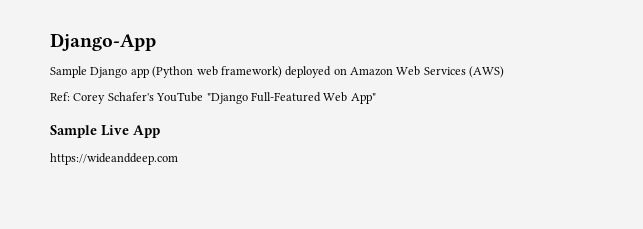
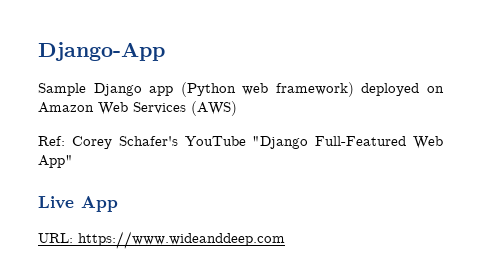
[50,125,97,138] Sample -> (73, 161) none
[50,153,178,165] https://wideanddeep.com -> [38,231,285,249] URL: https://www.wideanddeep.com

